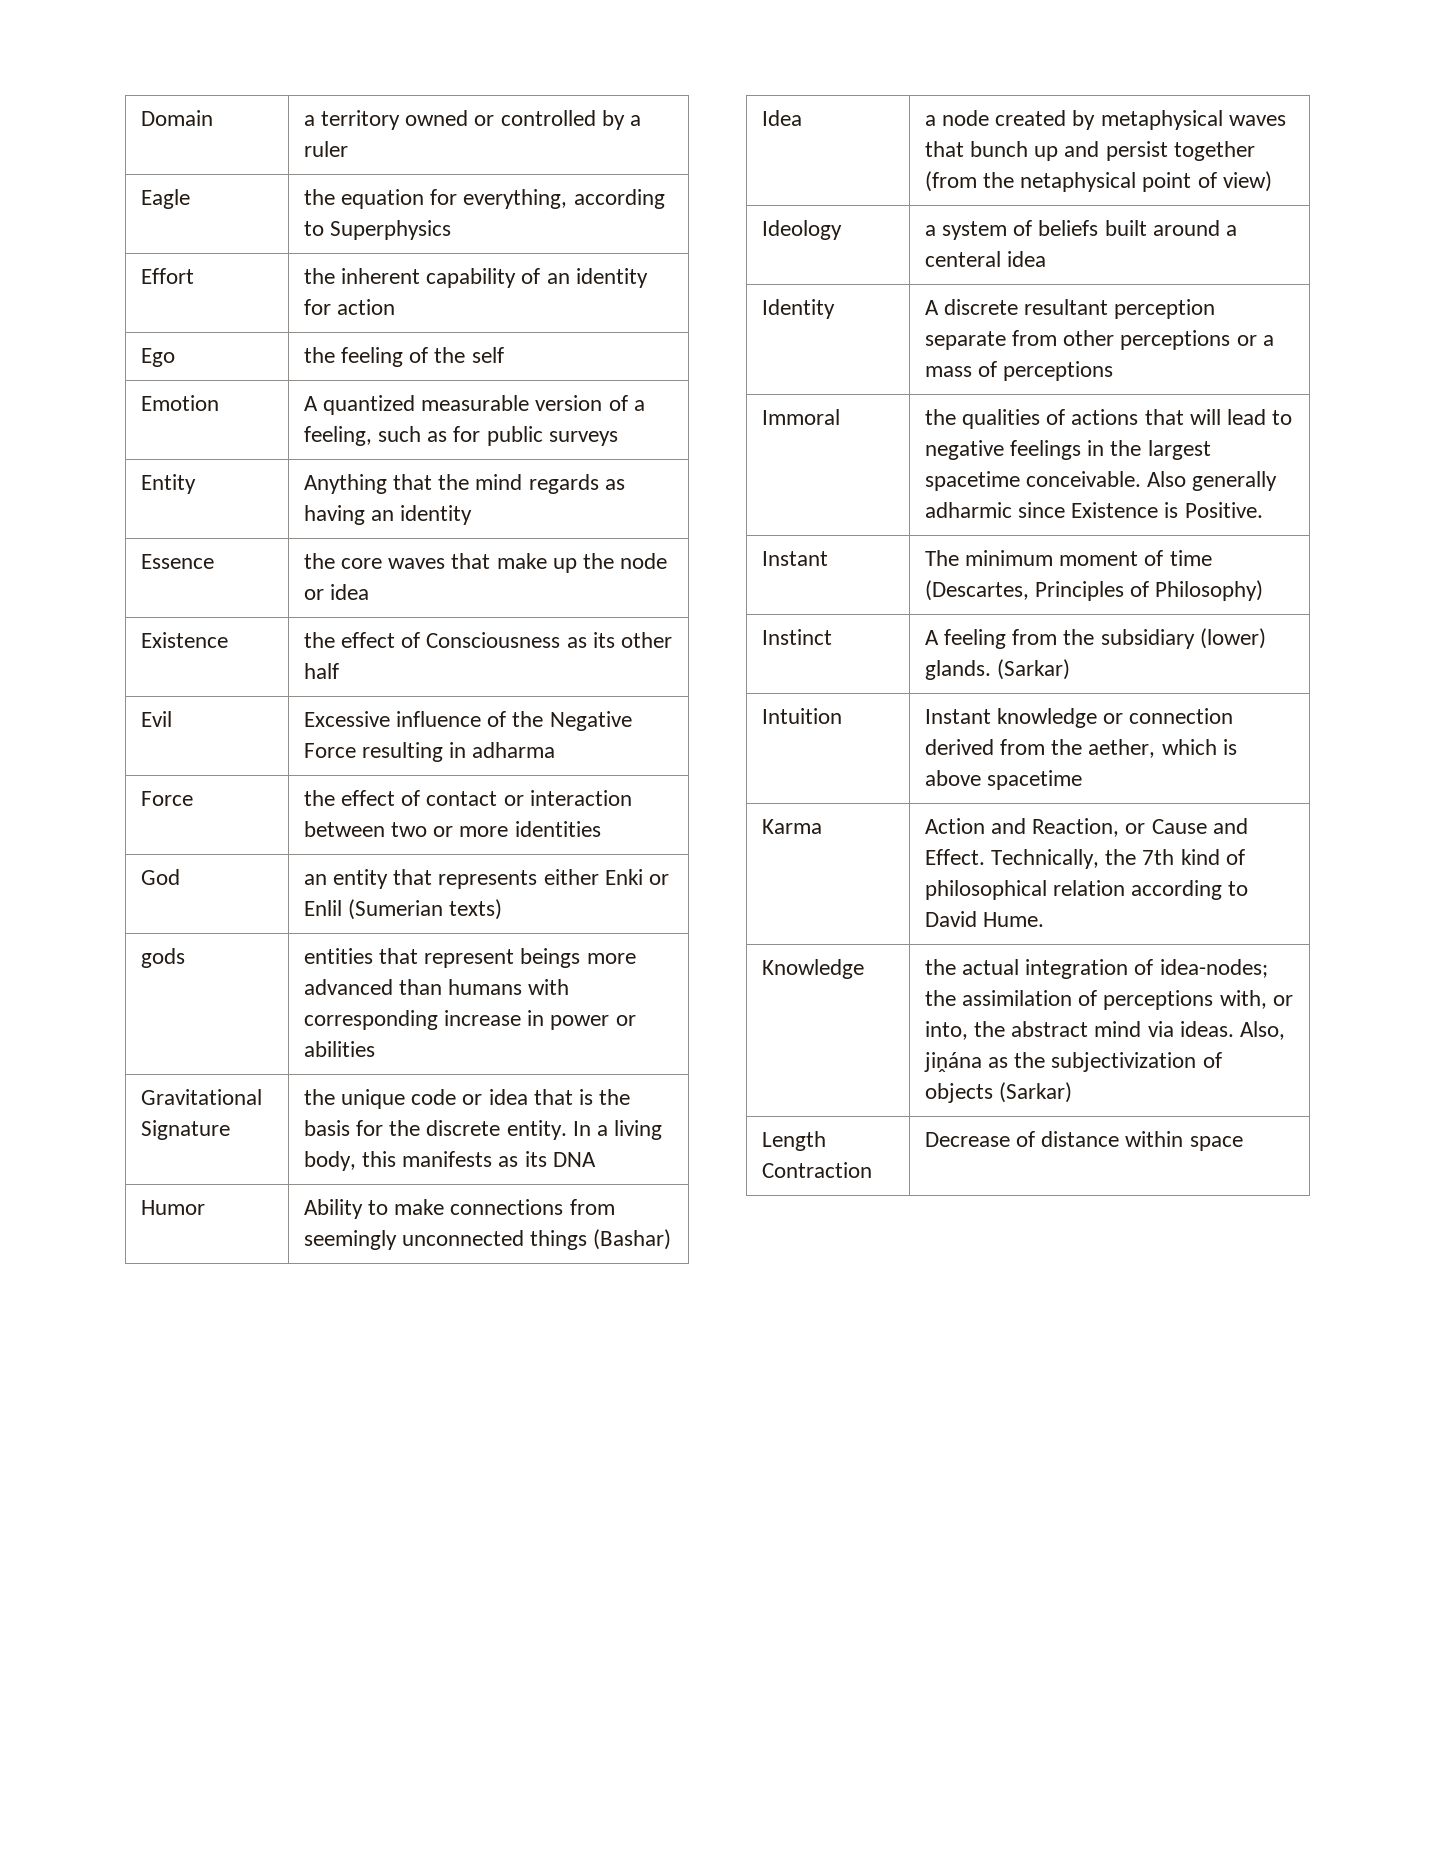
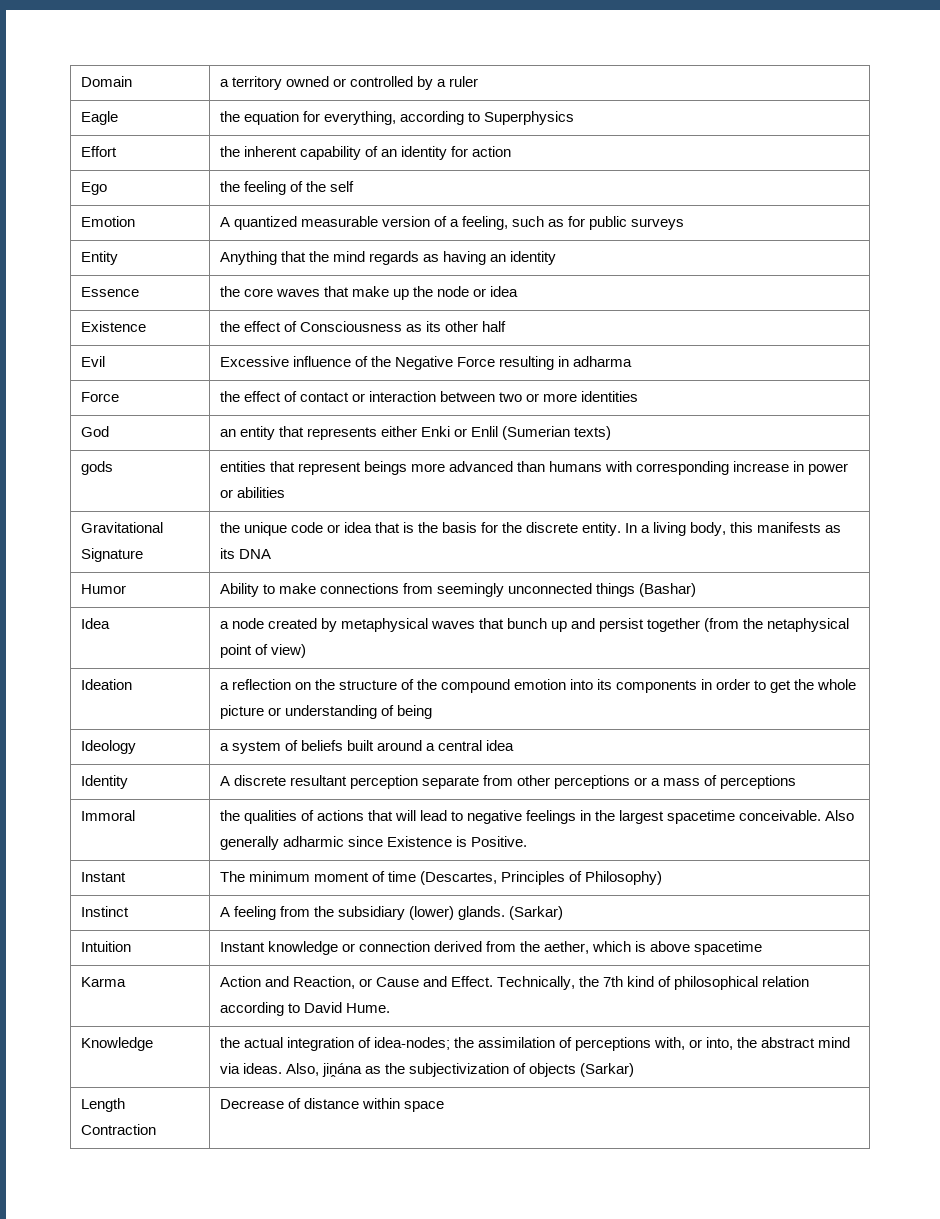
(1272, 181) none -> [80,679,132,690] [219,679,857,693] [219,705,432,719] // Ideation | a reflection on the structure of the compound emotion into its components in order to get the whole picture or understanding of being
[924,251,1001,267] centeral -> [437,740,482,751] central

